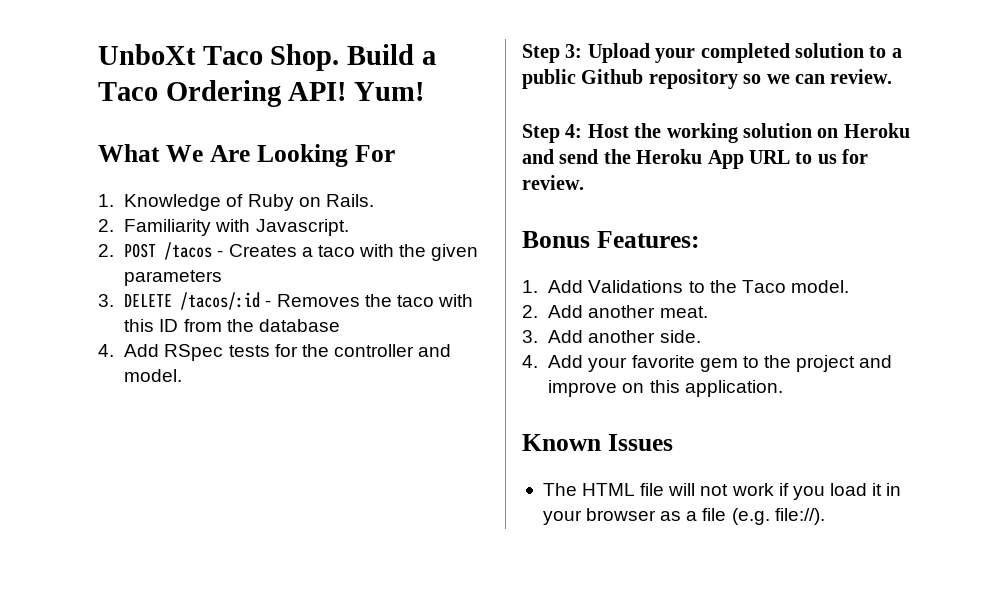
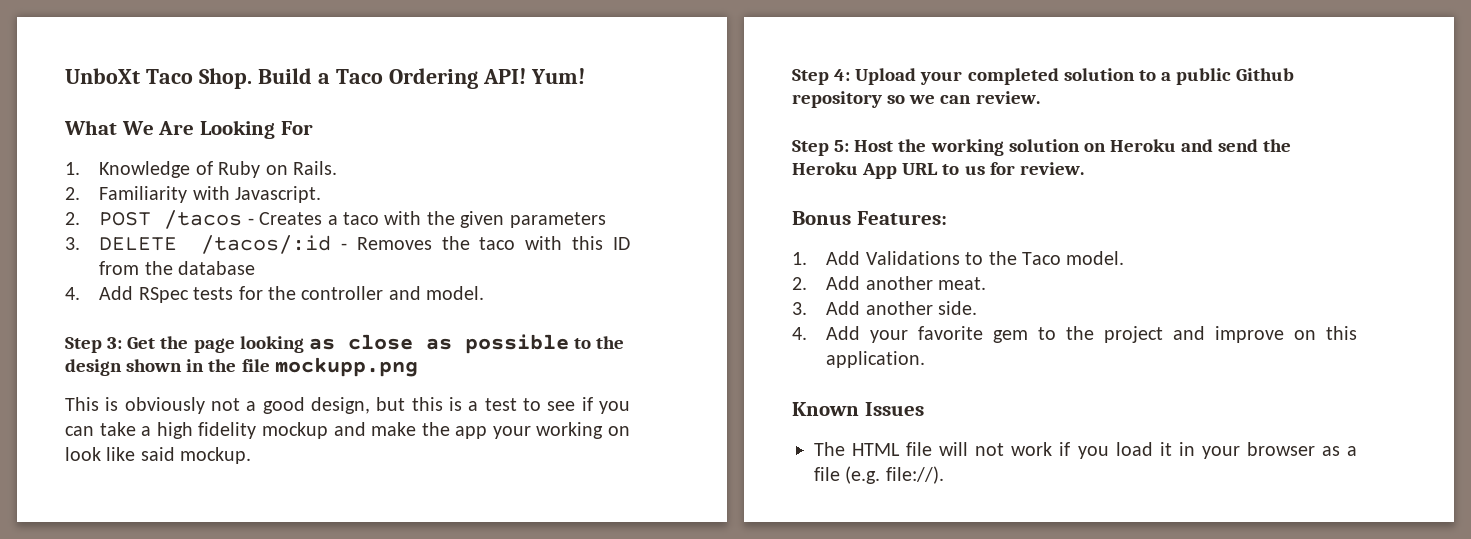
(583, 51) none -> [127,334,625,354] [65,357,418,377] [65,397,630,414] [65,422,630,439] [65,447,252,464] [792,69,851,85] Get the page looking as close as possible to the design shown in the file mockupp.png // This is obviously not a good design, but this is a test to see if you can take a high fidelity mockup and make the app your working on look like said mockup. // Step 4:
[565,124,583,138] 4: -> [834,140,850,152] 5:

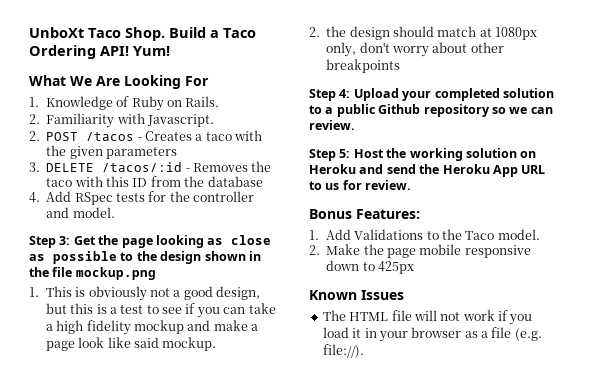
[274,357,418,377] mockupp.png // -> [75,267,156,280] [29,287,39,297] mockup.png // 1.
[421,422,630,439] the app your working on -> [251,324,259,331] [45,341,75,351] a page
(252, 455) none -> [309,26,538,40] [326,42,504,57] [326,59,401,73] // 2. the design should match at 1080px only, don't worry about other breakpoints
[826,276,987,290] [792,301,978,315] [792,326,1357,343] [826,351,926,368] Add another meat. // 3. Add another side. // 4. Add your favorite gem to the project and improve on this application. -> [326,244,531,258] [326,260,414,274] Make the page mobile responsive down to 425px

